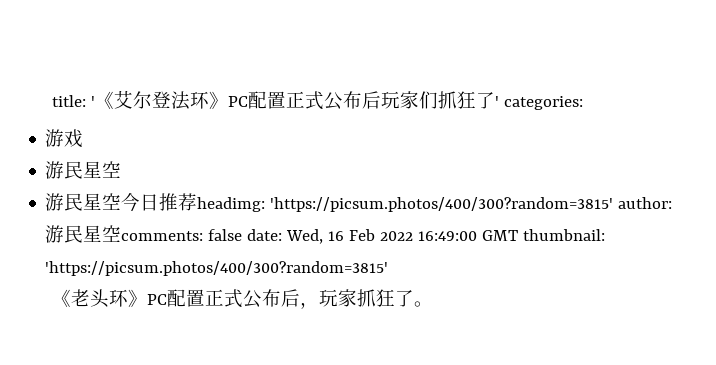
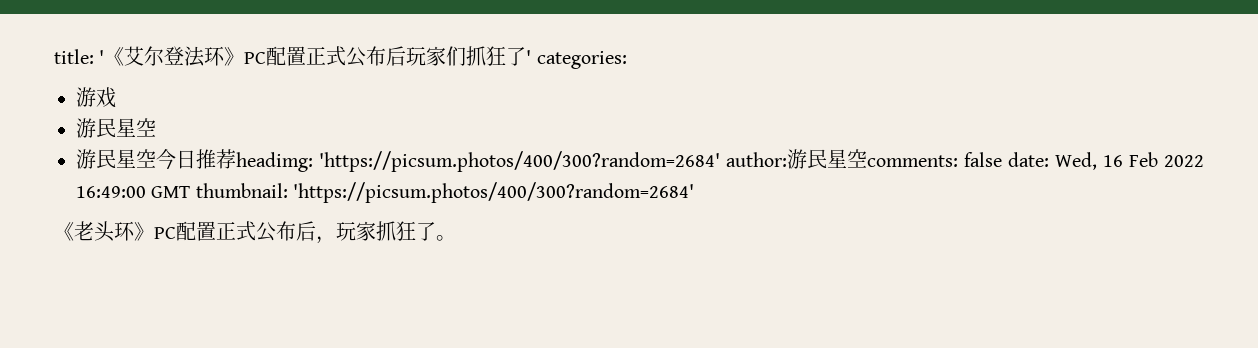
[270,197,614,212] 'https://picsum.photos/400/300?random=3815' -> [319,151,720,172] 'https://picsum.photos/400/300?random=2684'
[45,261,389,276] 'https://picsum.photos/400/300?random=3815' -> [293,182,695,203] 'https://picsum.photos/400/300?random=2684'

